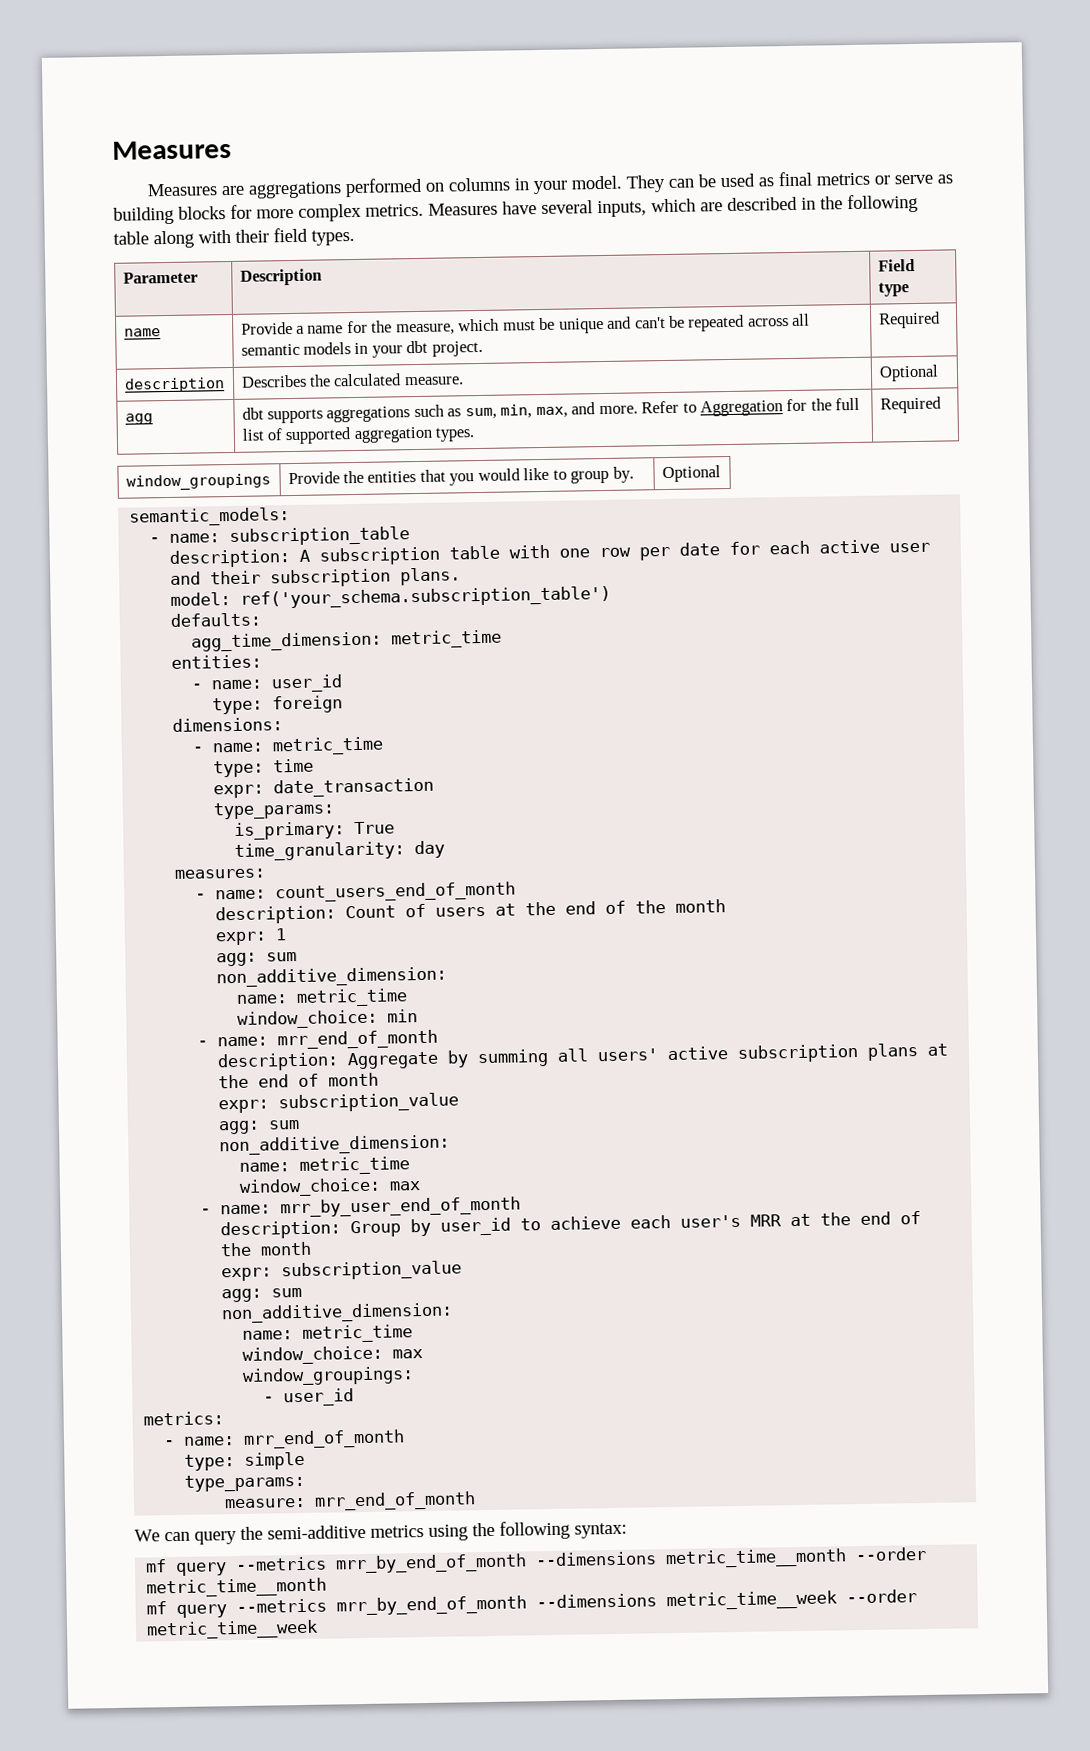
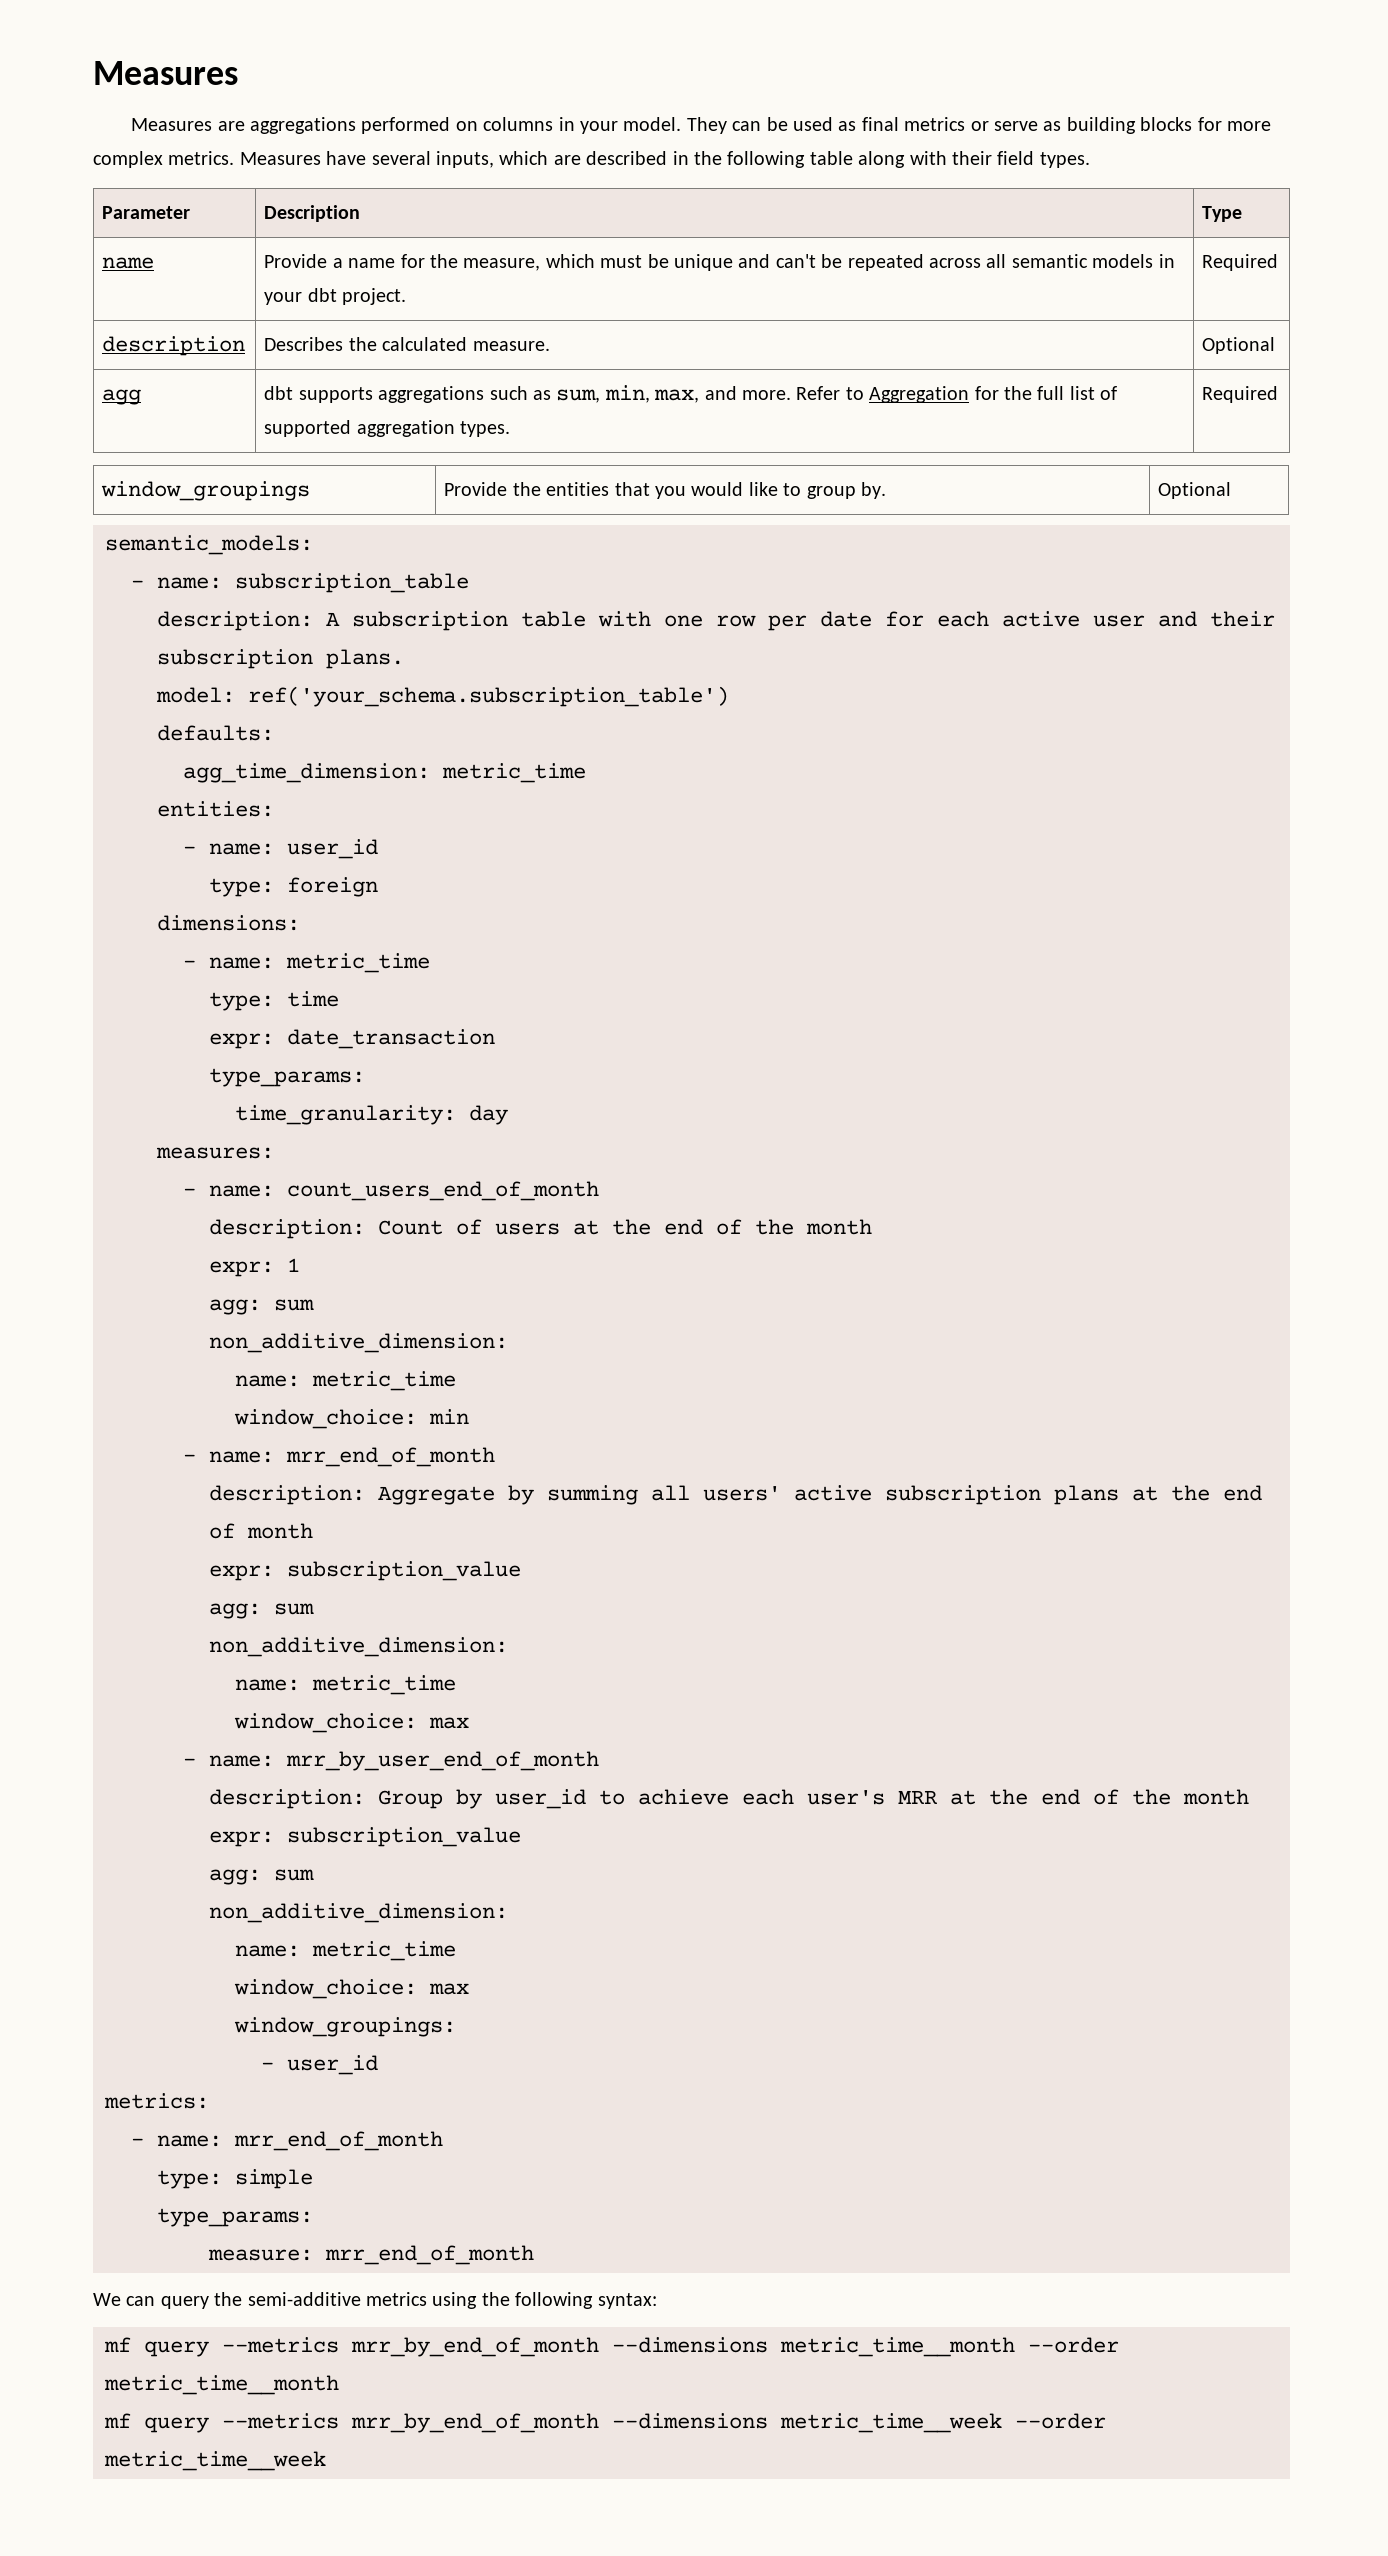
[877,258,915,272] [877,282,909,297] Field type -> [1202,206,1243,222] Type
[234,821,396,840] // is_primary: True -> (365, 1077) none

